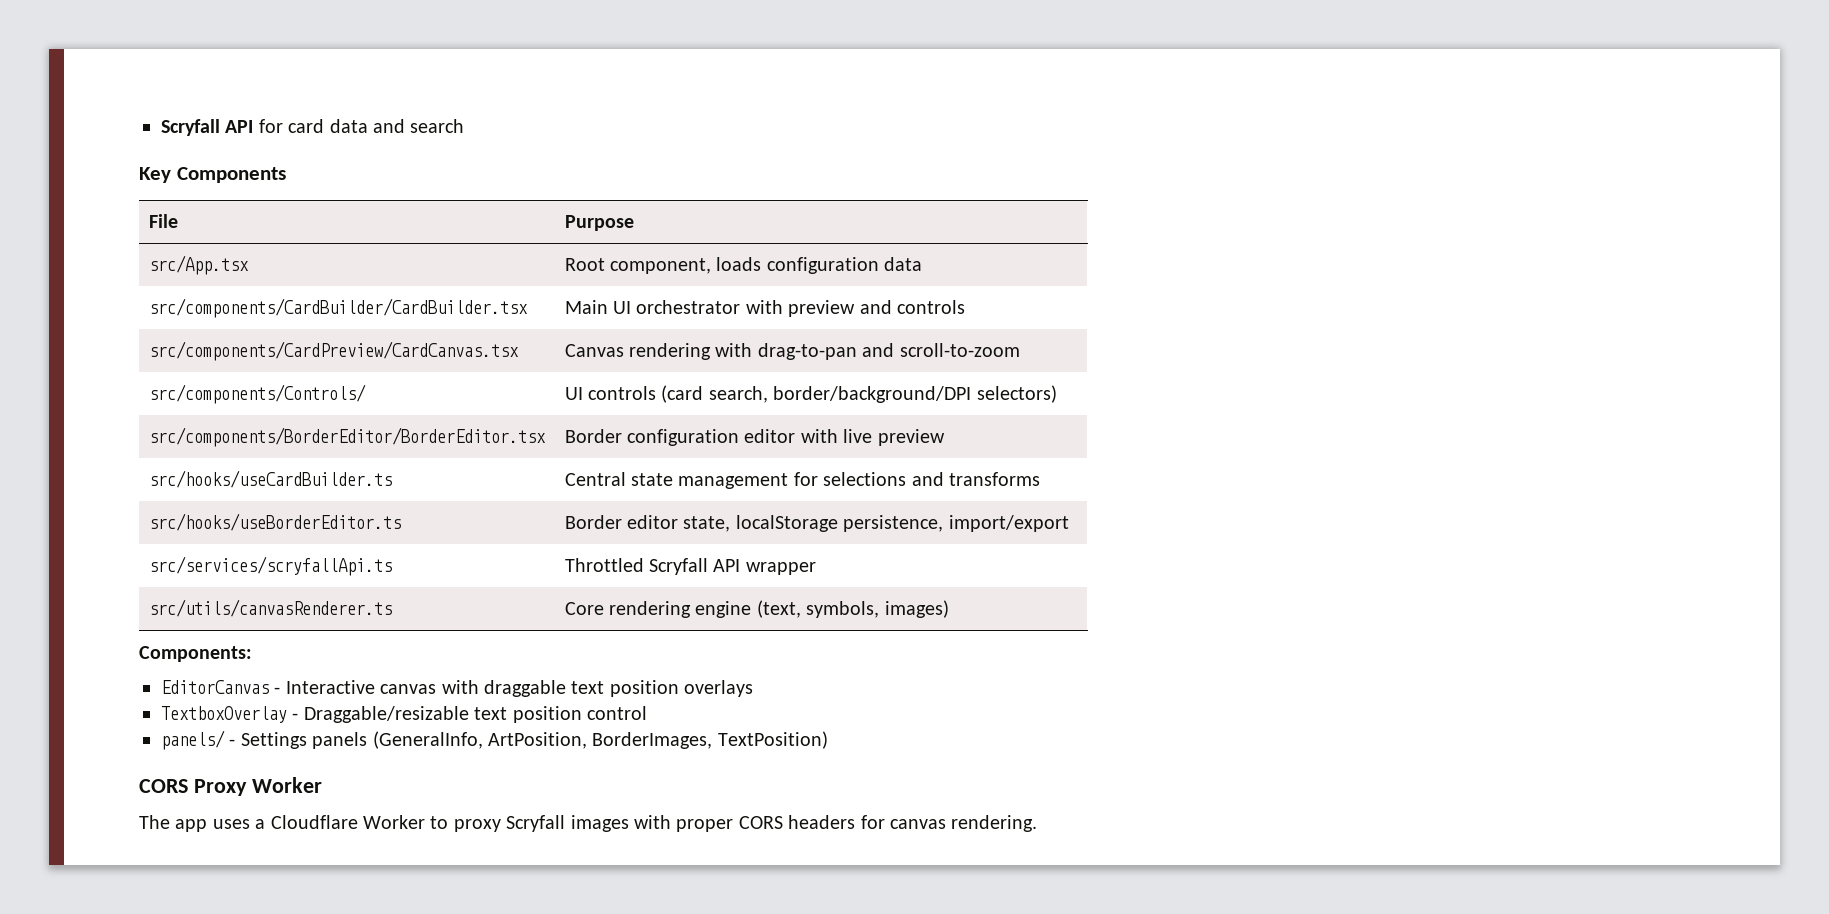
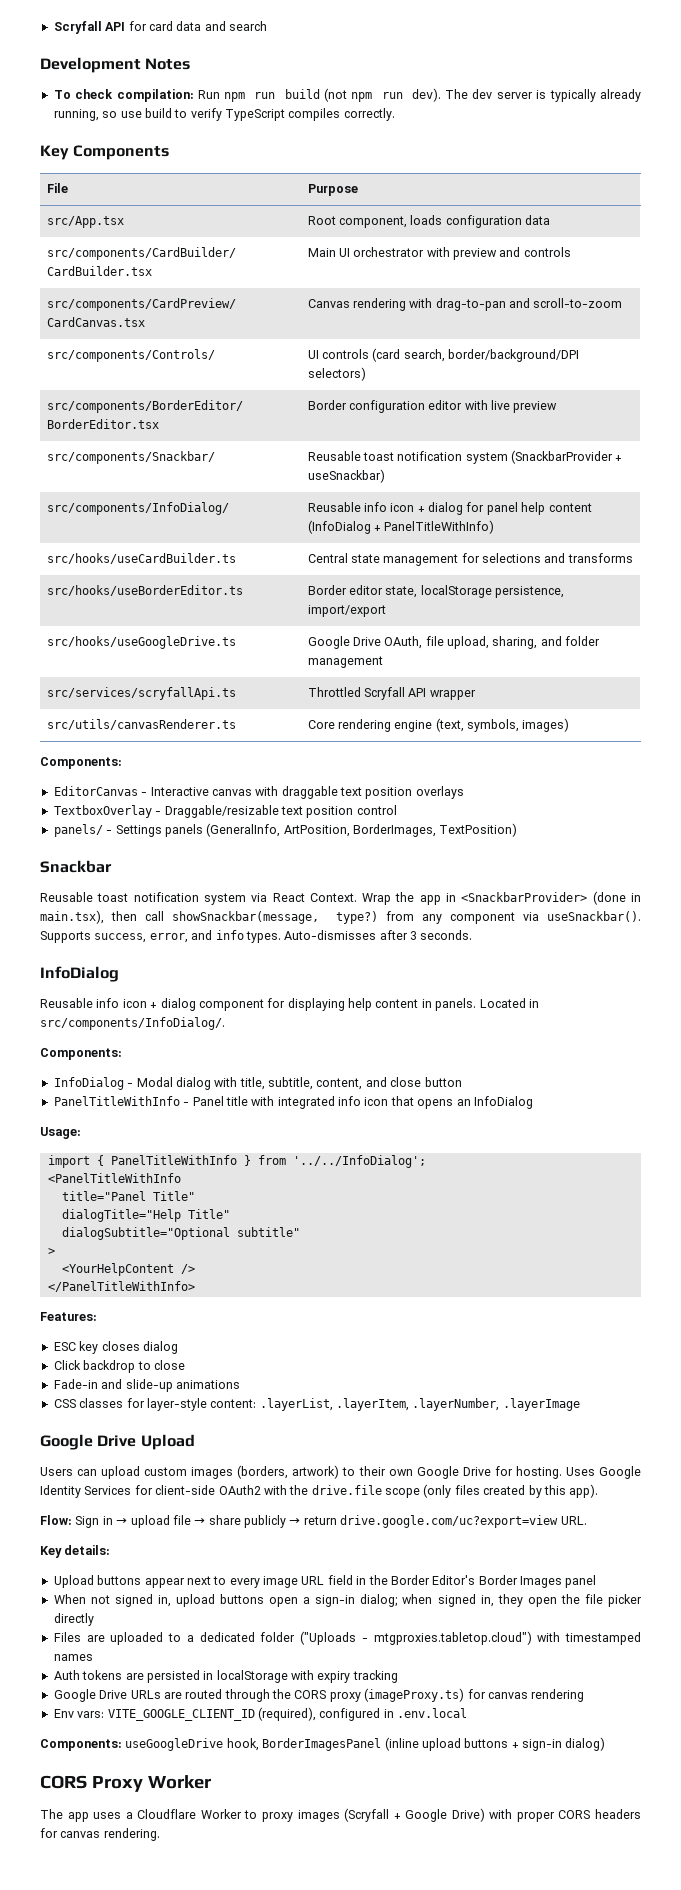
(465, 126) none -> [40,57,191,73] [53,88,641,102] [53,108,395,121] // Development Notes // To check compilation: Run npm run build (not npm run dev). The dev server is typically already running, so use build to verify TypeScript compiles correctly.
(945, 437) none -> [46,451,215,464] [307,450,623,464] [307,469,385,483] [46,502,229,515] [307,502,592,515] [307,520,495,534] // src/components/Snackbar/ | Reusable toast notification system (SnackbarProvider + useSnackbar) // src/components/InfoDialog/ | Reusable info icon + dialog for panel help content (InfoDialog + PanelTitleWithInfo)
(1069, 523) none -> [46,636,236,649] [307,636,601,649] [307,656,383,668] // src/hooks/useGoogleDrive.ts | Google Drive OAuth, file upload, sharing, and folder management
(828, 740) none -> [40,860,112,873] [40,891,641,905] [40,910,641,924] [40,930,473,943] [40,966,119,982] [40,998,539,1011] [40,1017,225,1030] [40,1048,122,1060] [53,1077,462,1090] [53,1096,533,1109] [40,1127,81,1139] [47,1155,426,1168] [47,1173,181,1183] [61,1191,195,1201] [61,1209,230,1222] [61,1227,300,1240] [47,1248,55,1255] [61,1263,195,1276] [47,1281,195,1292] [40,1312,97,1321] [53,1341,178,1354] [53,1360,185,1373] [53,1379,240,1392] [53,1398,580,1411] [40,1434,195,1450] [40,1465,641,1479] [40,1484,599,1498] [40,1515,587,1528] [40,1545,111,1558] [53,1575,597,1588] [53,1594,642,1607] [53,1613,94,1626] [53,1631,641,1645] [53,1654,93,1661] [53,1670,398,1683] [53,1688,585,1702] [53,1707,467,1721] [40,1737,606,1751] // Snackbar // Reusable toast notification system via React Context. Wrap the app in <SnackbarProvider> (done in main.tsx), then call showSnackbar(message, type?) from any component via useSnackbar(). Supports success, error, and info types. Auto-dismisses after 3 seconds. // InfoDialog // Reusable info icon + dialog component for displaying help content in panels. Located in src/components/InfoDialog/. // Components: // InfoDialog - Modal dialog with title, subtitle, content, and close button // PanelTitleWithInfo - Panel title with integrated info icon that opens an InfoDialog // Usage: // import { PanelTitleWithInfo } from '../../InfoDialog'; // <PanelTitleWithInfo // title="Panel Title" // dialogTitle="Help Title" // dialogSubtitle="Optional subtitle" // > // <YourHelpContent /> // </PanelTitleWithInfo> // Features: // ESC key closes dialog // Click backdrop to close // Fade-in and slide-up animations // CSS classes for layer-style content: .layerList, .layerItem, .layerNumber, .layerImage // Google Drive Upload // Users can upload custom images (borders, artwork) to their own Google Drive for hosting. Uses Google Identity Services for client-side OAuth2 with the drive.file scope (only files created by this app). // Flow: Sign in → upload file → share publicly → return drive.google.com/uc?export=view URL. // Key details: // Upload buttons appear next to every image URL field in the Border Editor's Border Images panel // When not signed in, upload buttons open a sign-in dialog; when signed in, they open the file picker directly // Files are uploaded to a dedicated folder ("Uploads - mtgproxies.tabletop.cloud") with timestamped names // Auth tokens are persisted in localStorage with expiry tracking // Google Drive URLs are routed through the CORS proxy (imageProxy.ts) for canvas rendering // Env vars: VITE_GOOGLE_CLIENT_ID (required), configured in .env.local // Components: useGoogleDrive hook, BorderImagesPanel (inline upload buttons + sign-in dialog)
[506,815,629,832] Scryfall images -> [297,1808,485,1822] images (Scryfall + Google Drive)

